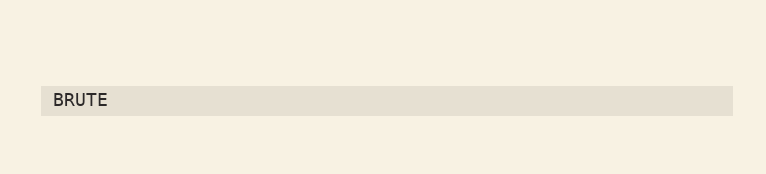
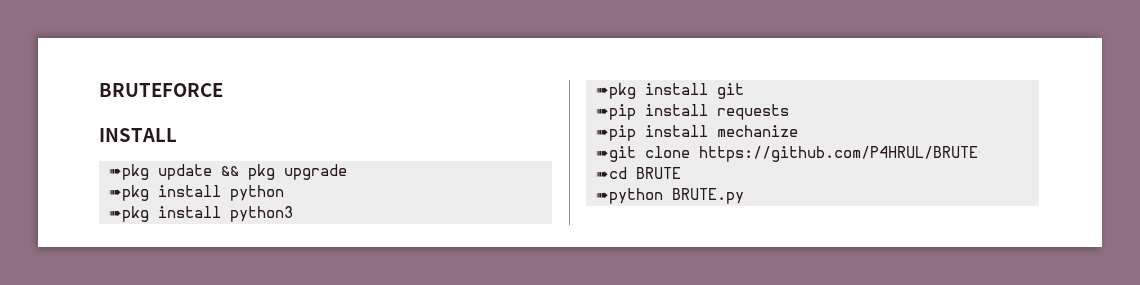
(53, 99) none -> [99,83,223,97] [99,128,177,142] [109,164,348,180] [109,185,285,201] [109,206,294,222] [596,83,745,99] [596,104,790,120] [596,125,799,141] [596,146,979,162] [596,167,628,179] BRUTEFORCE // INSTALL // ➠pkg update && pkg upgrade // ➠pkg install python // ➠pkg install python3 // ➠pkg install git // ➠pip install requests // ➠pip install mechanize // ➠git clone https://github.com/P4HRUL/BRUTE // ➠cd
(109, 99) none -> [596,188,745,204] // ➠python BRUTE.py

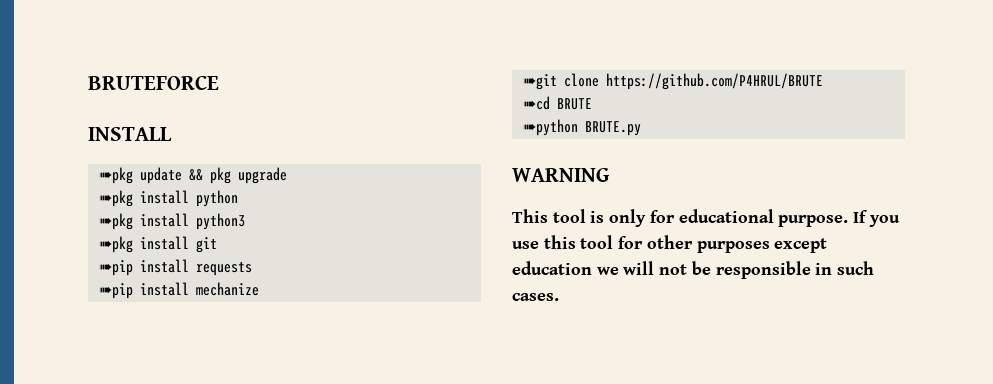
(745, 196) none -> [512,168,609,182] [512,209,900,227] [512,235,828,253] [512,261,875,279] [512,293,559,301] // WARNING // This tool is only for educational purpose. If you use this tool for other purposes except education we will not be responsible in such cases.

